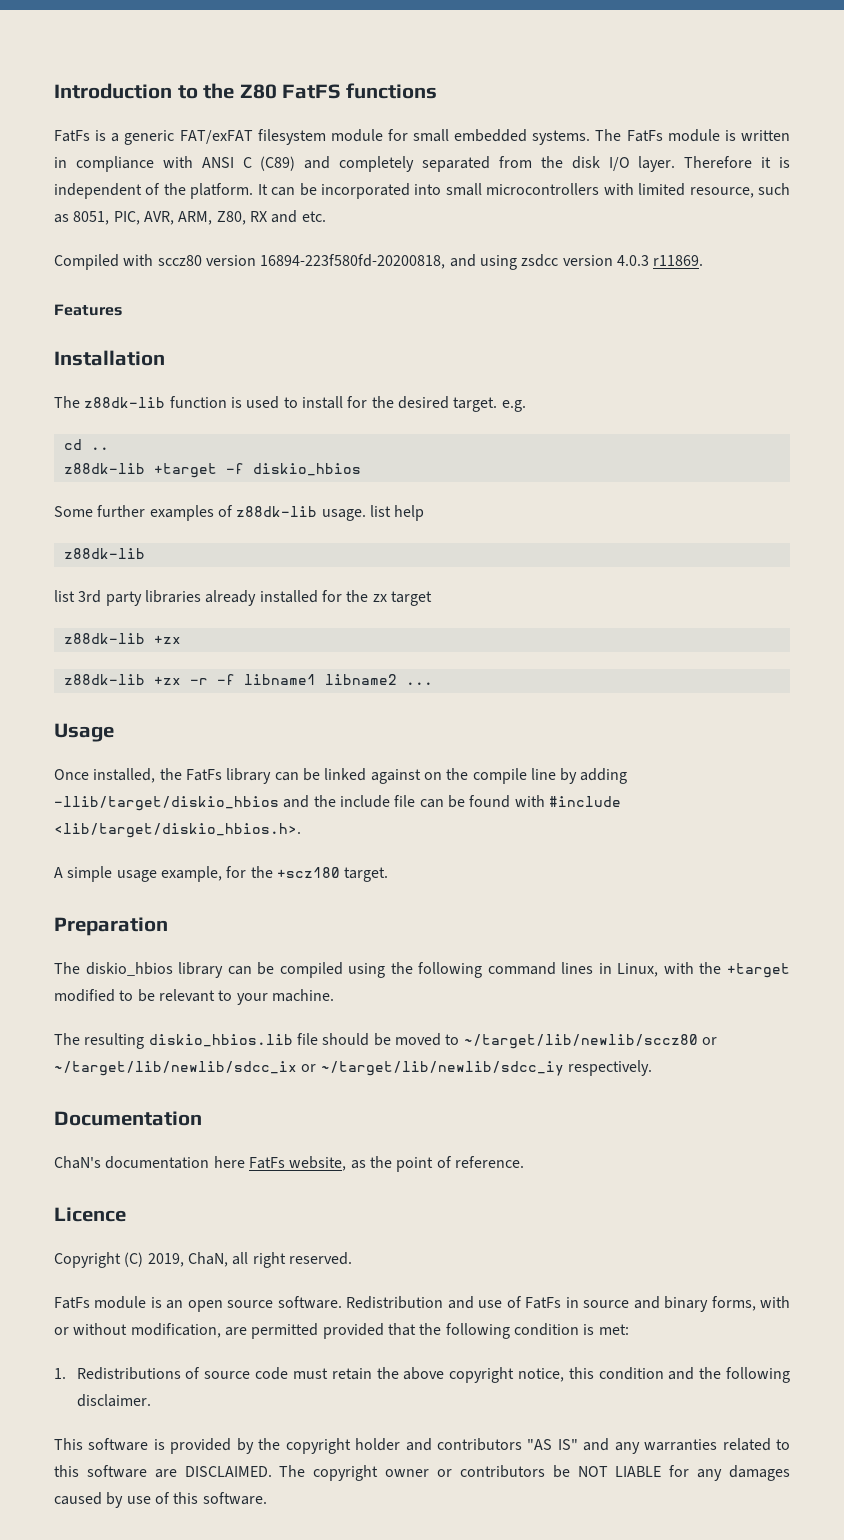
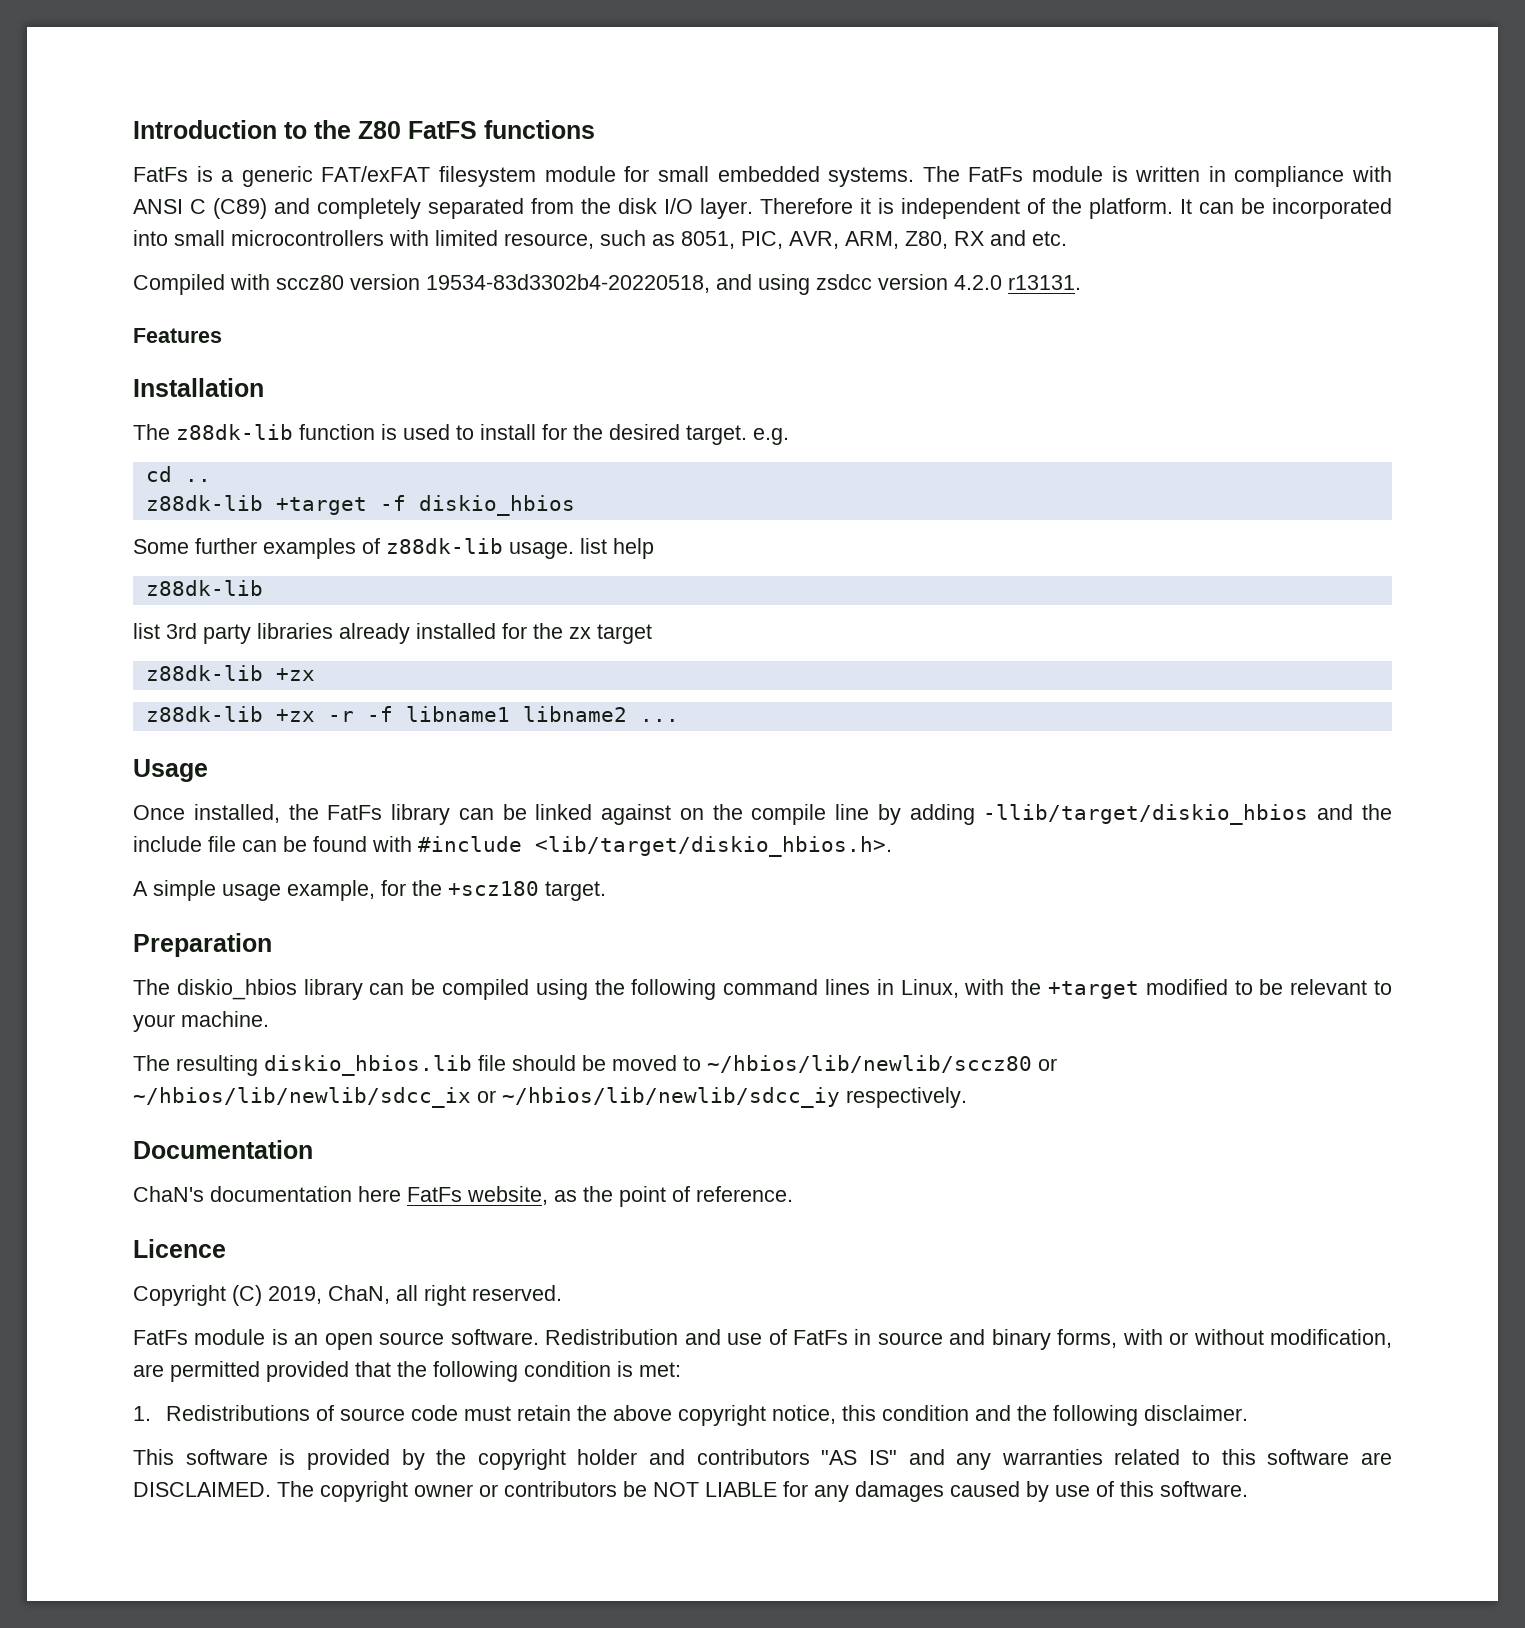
[260,254,446,269] 16894-223f580fd-20200818, -> [426,274,710,293] 19534-83d3302b4-20220518,
[616,255,704,266] 4.0.3 r11869. -> [954,275,1081,290] 4.2.0 r13131.
[463,1034,717,1049] [54,1061,564,1076] ~/target/lib/newlib/sccz80 or ~/target/lib/newlib/sdcc_ix or ~/target/lib/newlib/sdcc_iy -> [707,1055,1057,1073] [133,1087,840,1108] ~/hbios/lib/newlib/sccz80 or ~/hbios/lib/newlib/sdcc_ix or ~/hbios/lib/newlib/sdcc_iy

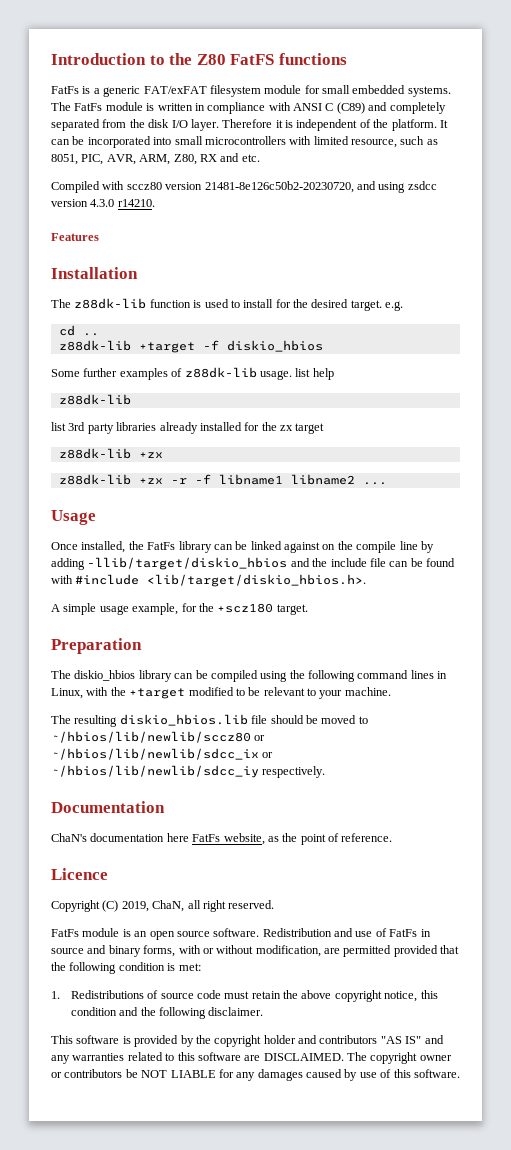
[426,274,710,293] 19534-83d3302b4-20220518, -> [204,181,354,193] 21481-8e126c50b2-20230720,
[954,275,1081,290] 4.2.0 r13131. -> [90,199,155,207] 4.3.0 r14210.

